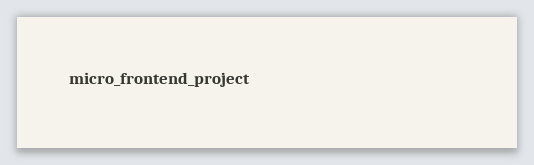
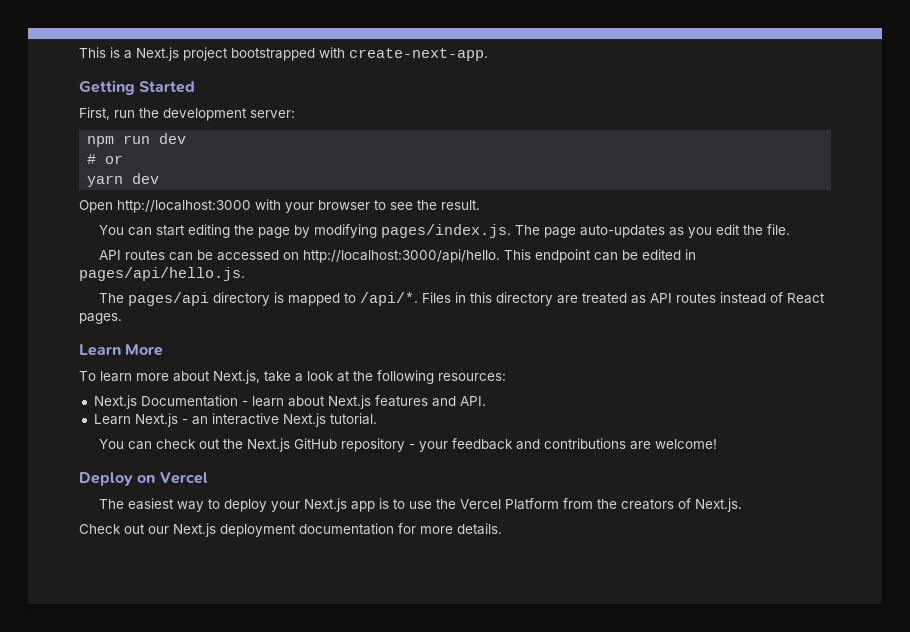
[69,72,250,87] micro_frontend_project -> [79,47,488,61] [79,80,196,95] [79,107,295,121] [87,133,187,147] [87,154,124,164] [87,173,160,187] [79,199,480,213] [98,224,790,238] [98,249,696,263] [79,267,245,281] [98,292,825,306] [79,313,122,324] [79,344,164,356] [79,370,506,384] [93,395,486,409] [93,413,377,427] [98,438,717,452] [79,472,208,486] [98,498,742,512] [79,523,502,537] This is a Next.js project bootstrapped with create-next-app. // Getting Started // First, run the development server: // npm run dev // # or // yarn dev // Open http://localhost:3000 with your browser to see the result. // You can start editing the page by modifying pages/index.js. The page auto-updates as you edit the file. // API routes can be accessed on http://localhost:3000/api/hello. This endpoint can be edited in pages/api/hello.js. // The pages/api directory is mapped to /api/*. Files in this directory are treated as API routes instead of React pages. // Learn More // To learn more about Next.js, take a look at the following resources: // Next.js Documentation - learn about Next.js features and API. // Learn Next.js - an interactive Next.js tutorial. // You can check out the Next.js GitHub repository - your feedback and contributions are welcome! // Deploy on Vercel // The easiest way to deploy your Next.js app is to use the Vercel Platform from the creators of Next.js. // Check out our Next.js deployment documentation for more details.

